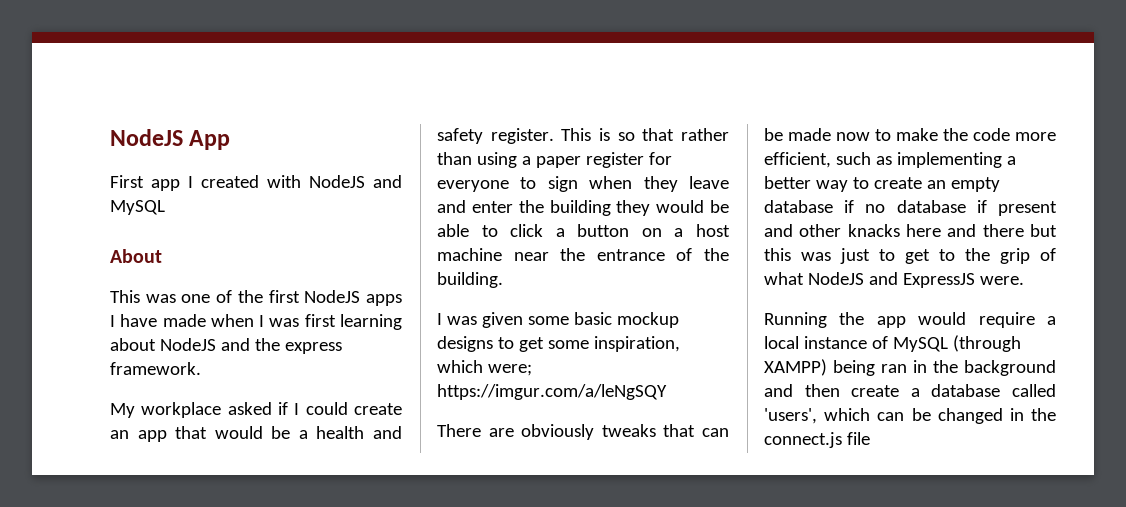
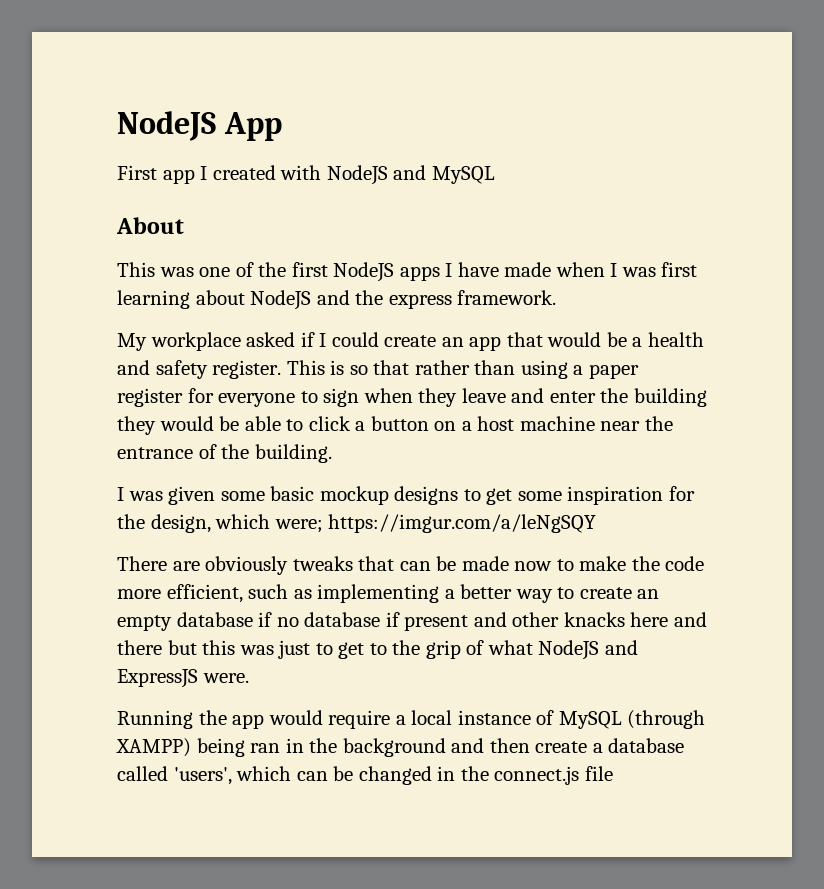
[593,336,680,352] inspiration, -> [567,486,695,505] [117,514,211,533] inspiration for the design,

